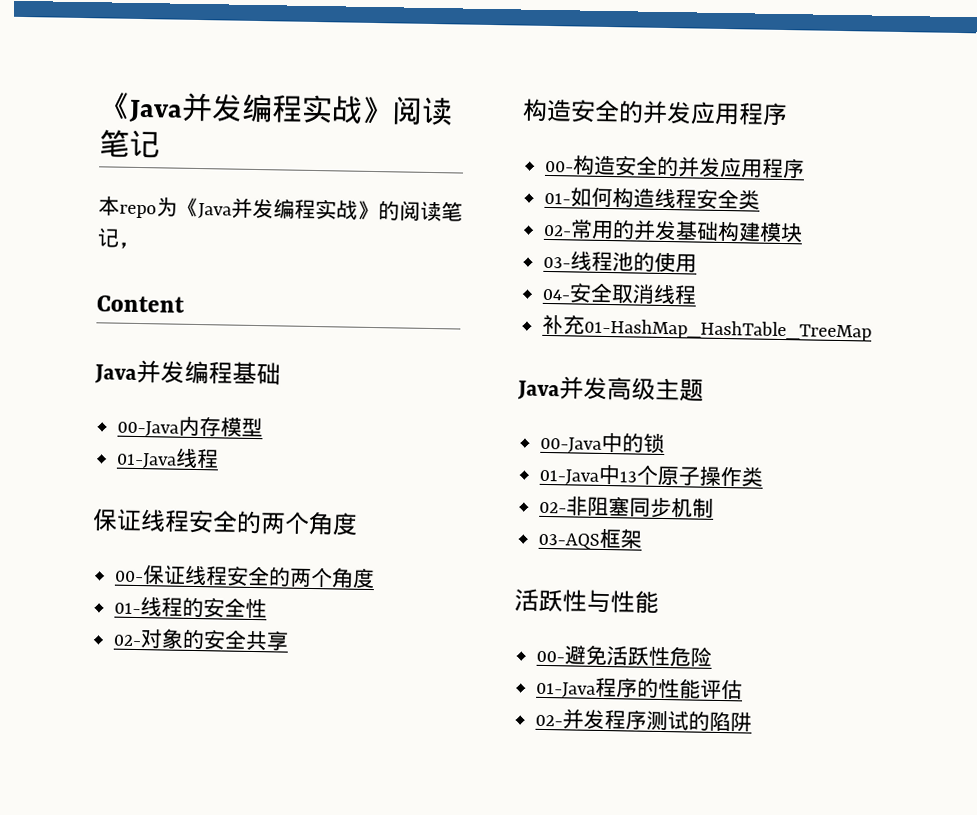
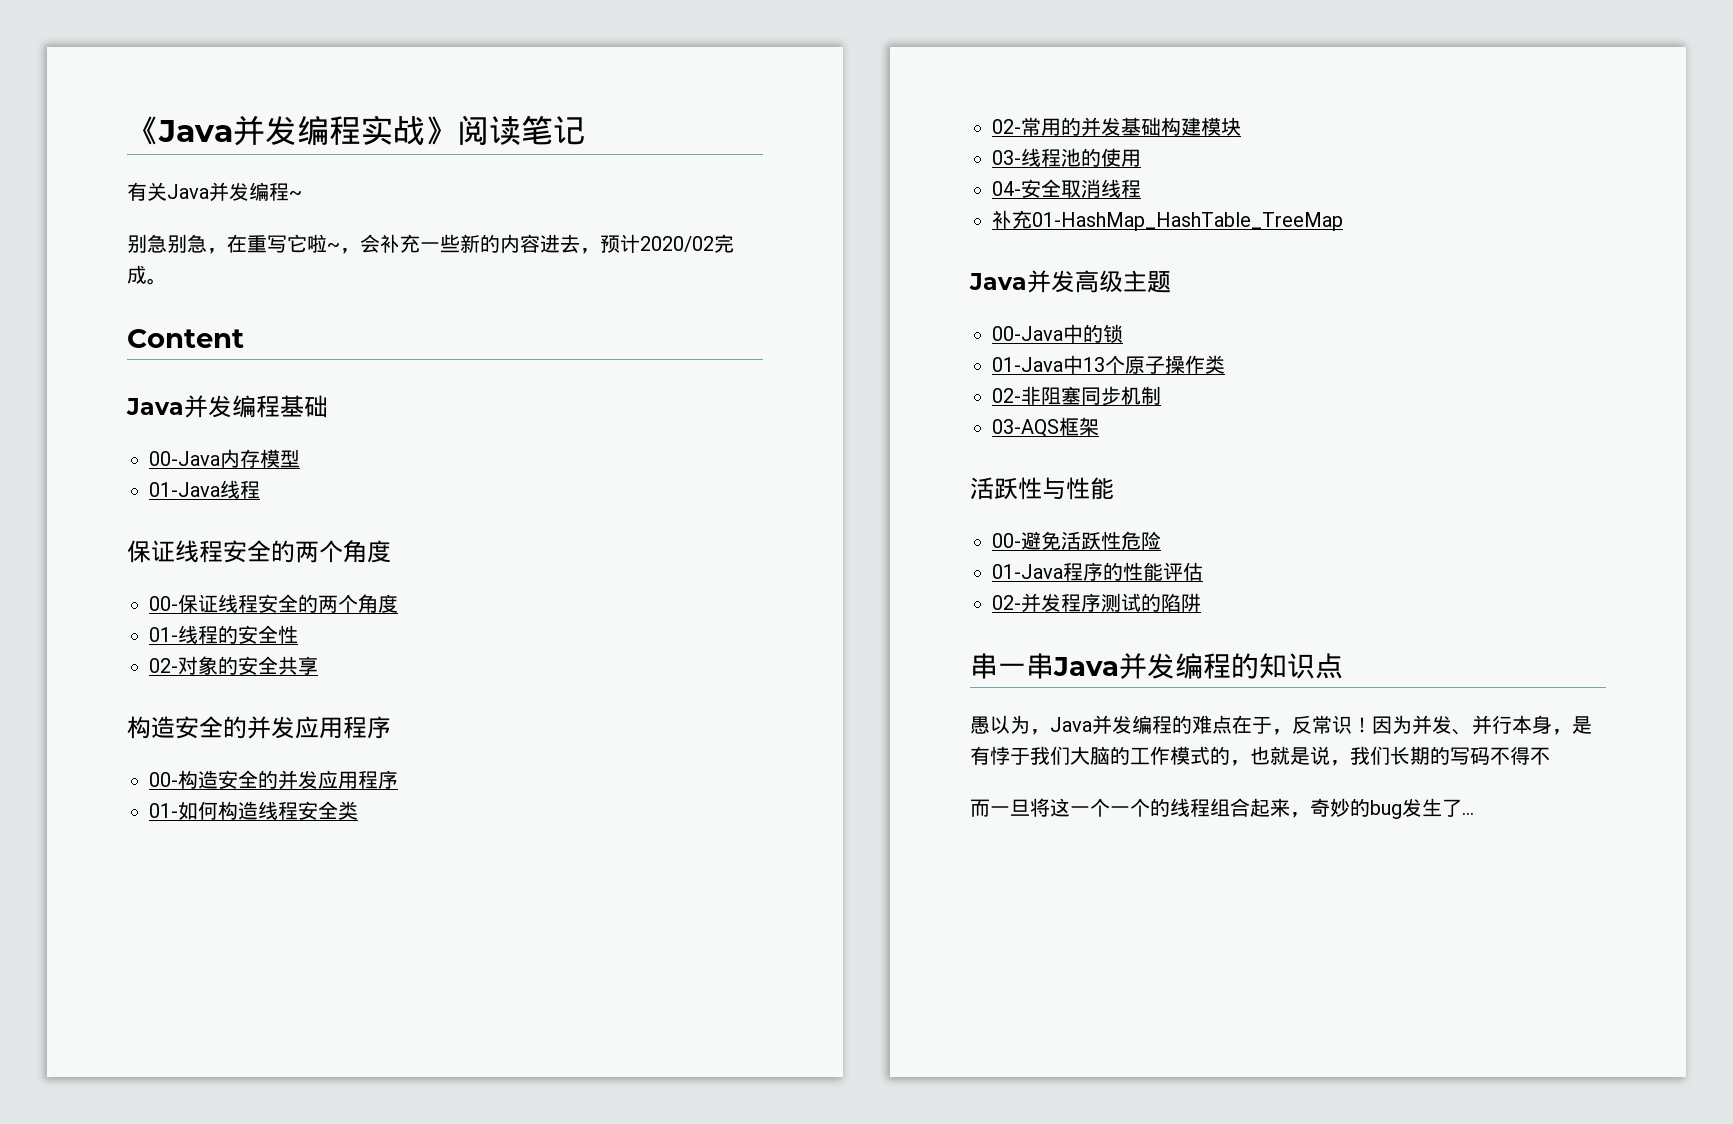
[98,195,463,222] [97,228,140,250] 本repo为《Java并发编程实战》的阅读笔记， -> [127,182,302,202] [127,234,734,254] [127,265,167,285] 有关Java并发编程~ // 别急别急，在重写它啦~，会补充一些新的内容进去，预计2020/02完成。
(753, 722) none -> [970,653,1343,679] [970,715,1592,735] [970,746,1550,766] [970,798,1474,819] // 串一串Java并发编程的知识点 // 愚以为，Java并发编程的难点在于，反常识！因为并发、并行本身，是有悖于我们大脑的工作模式的，也就是说，我们长期的写码不得不 // 而一旦将这一个一个的线程组合起来，奇妙的bug发生了...

